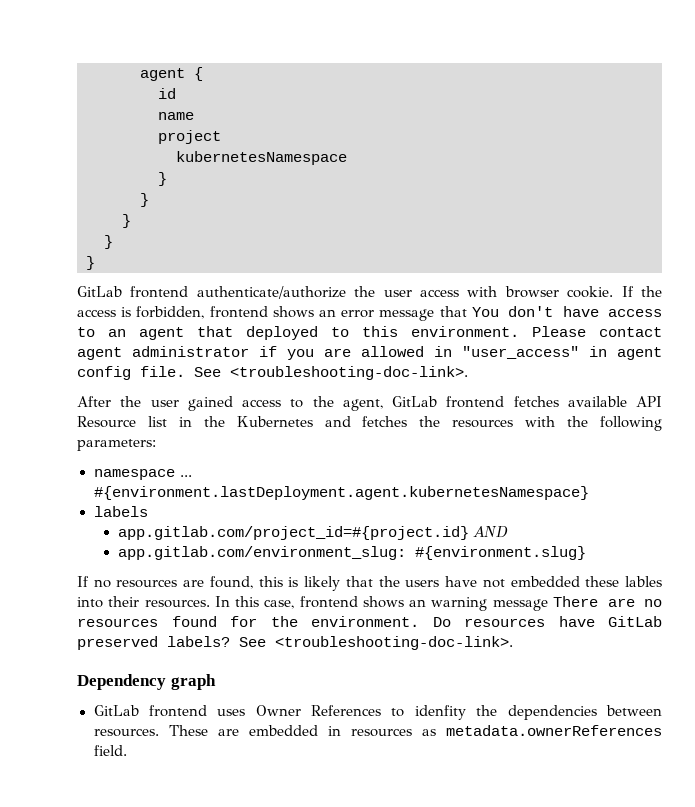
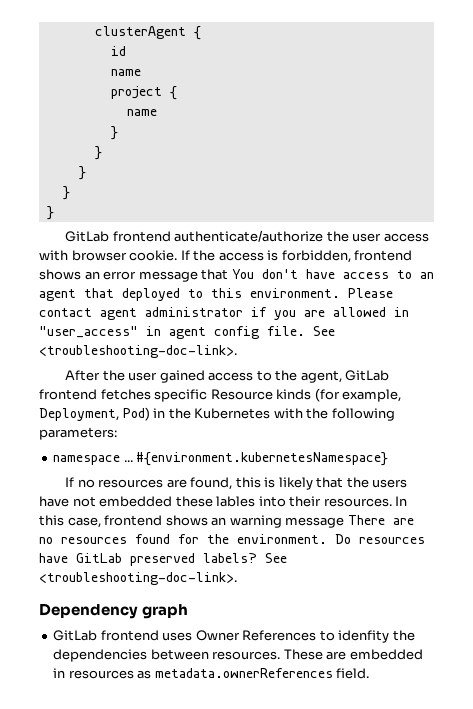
[140,68,185,81] agent -> [94,26,186,39] clusterAgent
[176,151,347,165] // kubernetesNamespace -> [169,86,177,100] [126,109,157,116] { // name
[567,396,662,407] [77,416,514,428] available API Resource list in the Kubernetes and fetches the resources -> [154,388,402,402] [39,407,271,421] specific Resource kinds (for example, Deployment, Pod) in the Kubernetes
[93,486,589,500] [93,506,148,517] [117,526,508,540] [117,546,586,560] #{environment.lastDeployment.agent.kubernetesNamespace} // labels // app.gitlab.com/project_id=#{project.id} AND // app.gitlab.com/environment_slug: #{environment.slug} -> [136,452,389,466] #{environment.kubernetesNamespace}

